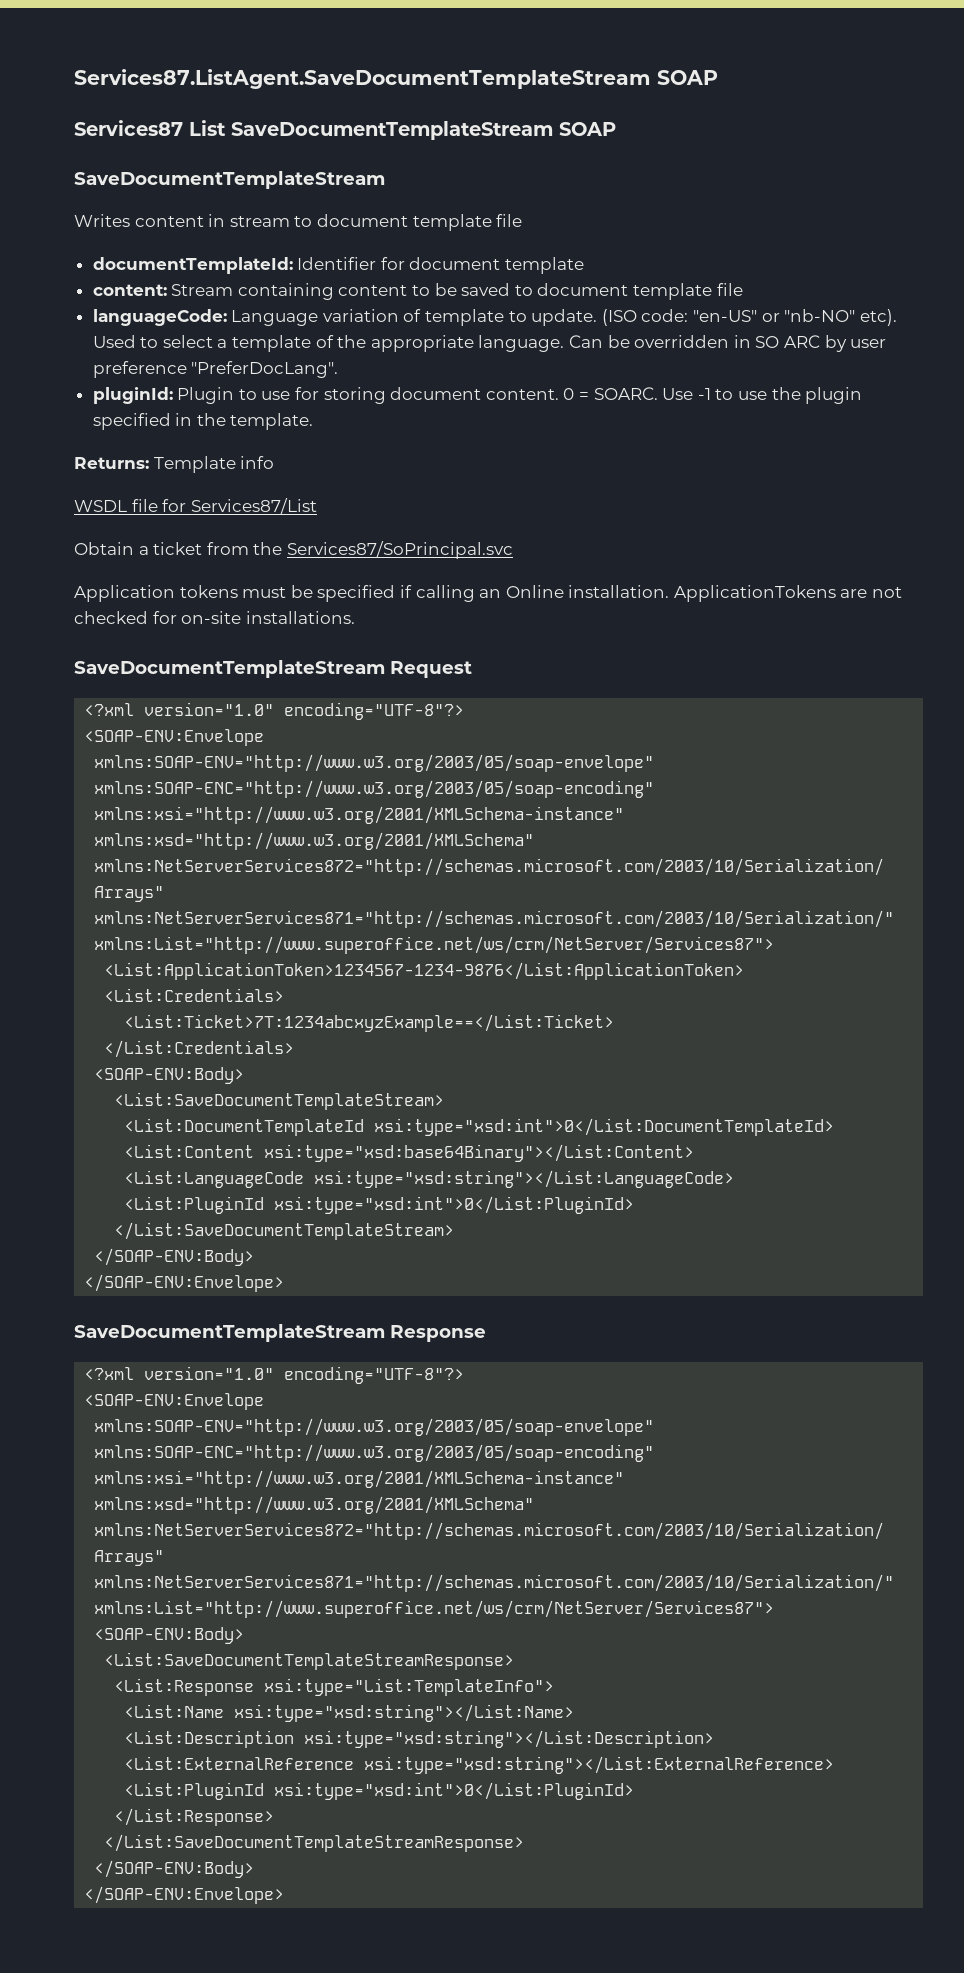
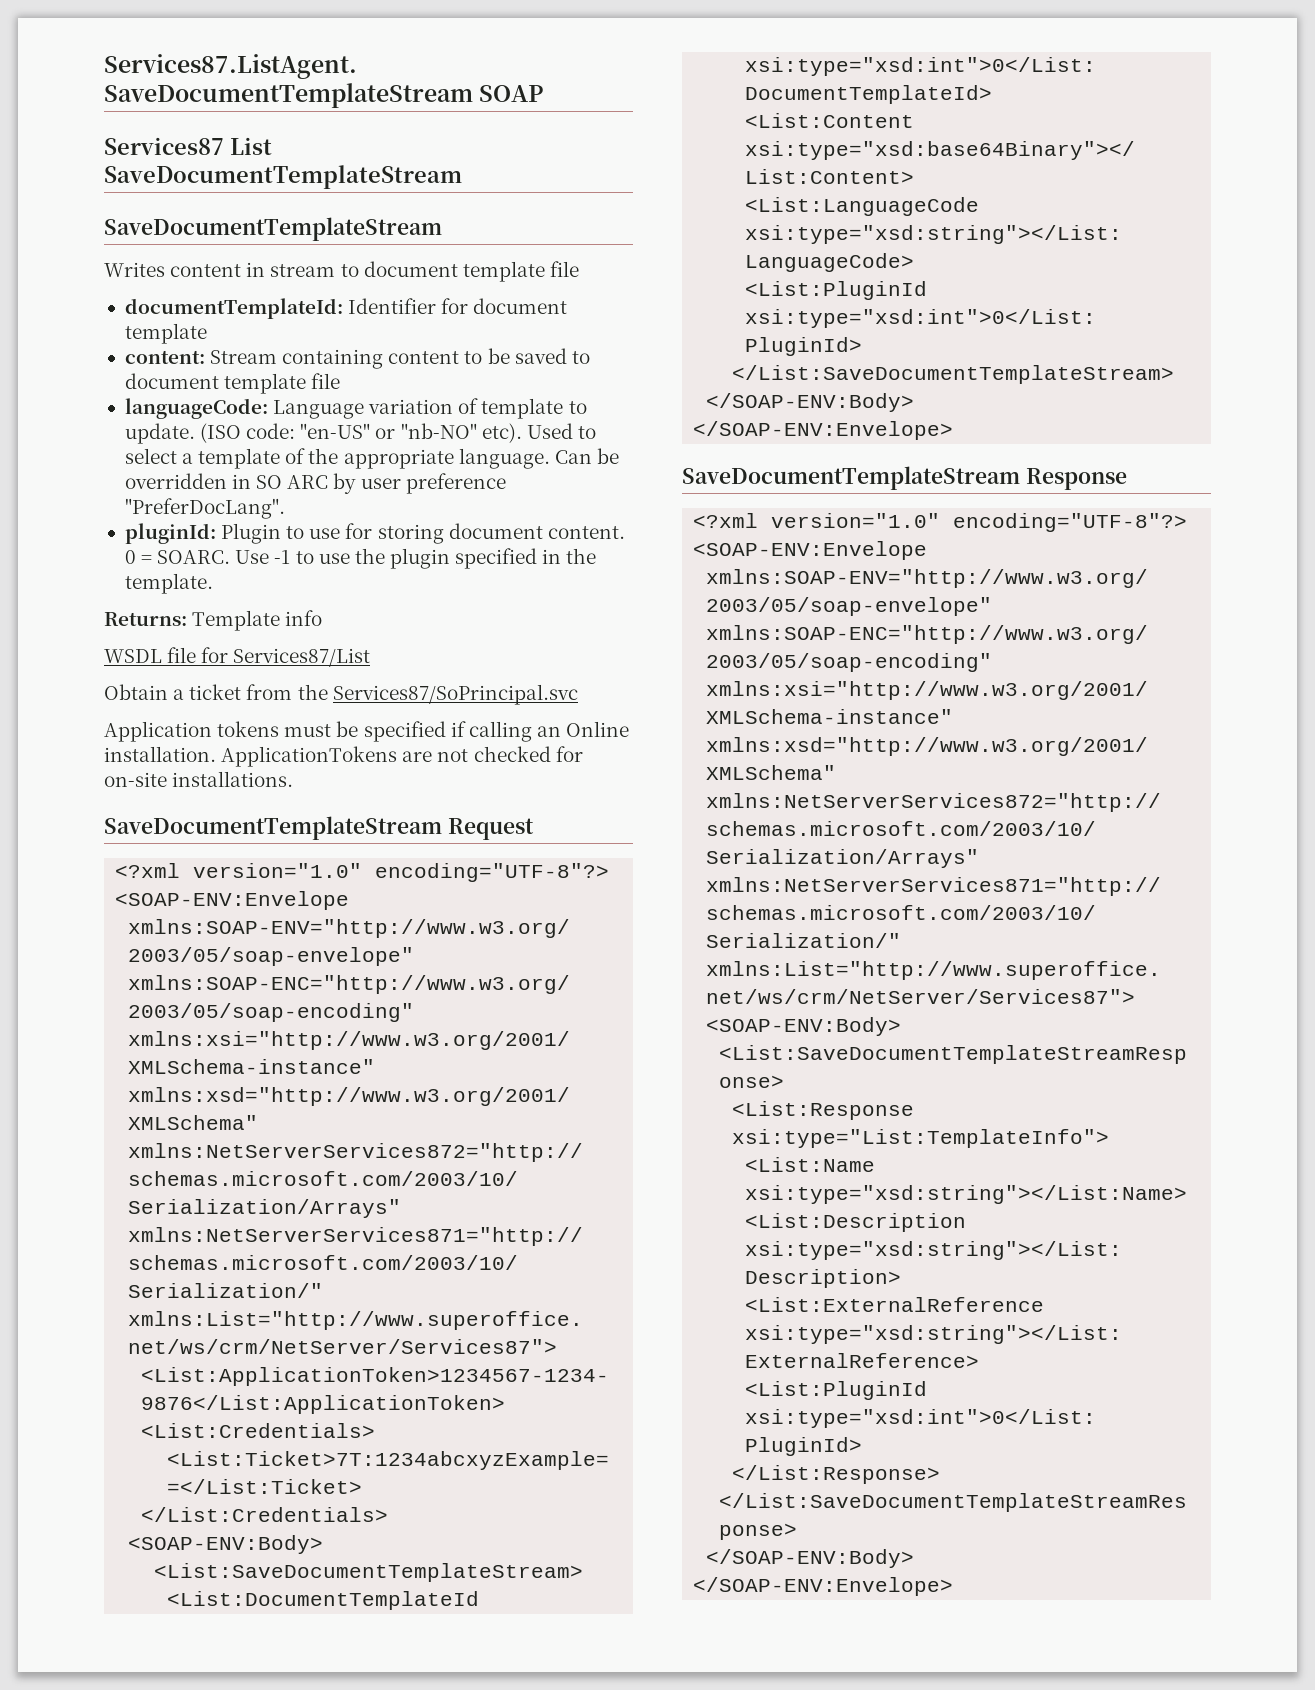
[559,122,616,136] SOAP -> (462, 177) none

